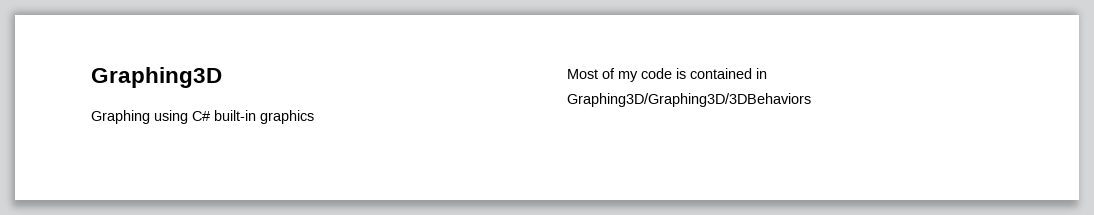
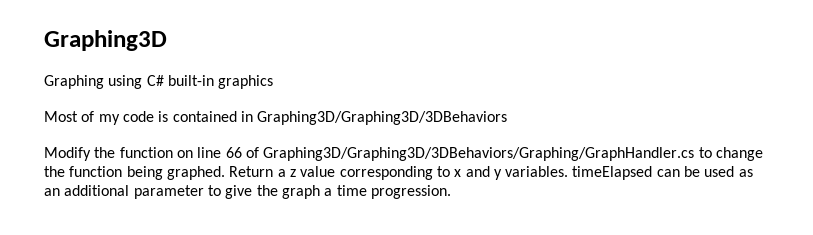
(811, 100) none -> [44,147,763,161] [44,166,753,180] [44,185,451,199] // Modify the function on line 66 of Graphing3D/Graphing3D/3DBehaviors/Graphing/GraphHandler.cs to change the function being graphed. Return a z value corresponding to x and y variables. timeElapsed can be used as an additional parameter to give the graph a time progression.

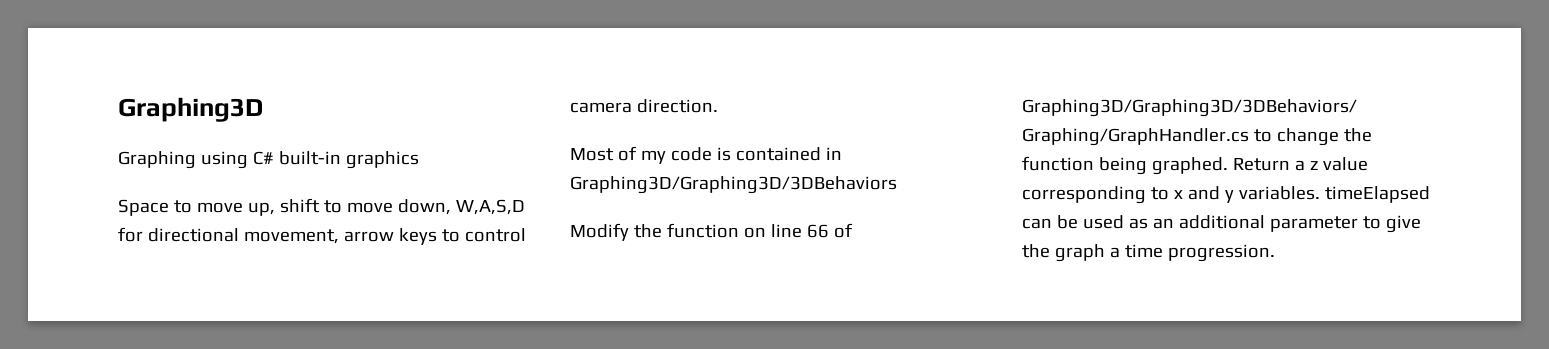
(274, 82) none -> [118,198,525,216] [118,227,526,245] [570,99,718,113] // Space to move up, shift to move down, W,A,S,D for directional movement, arrow keys to control camera direction.

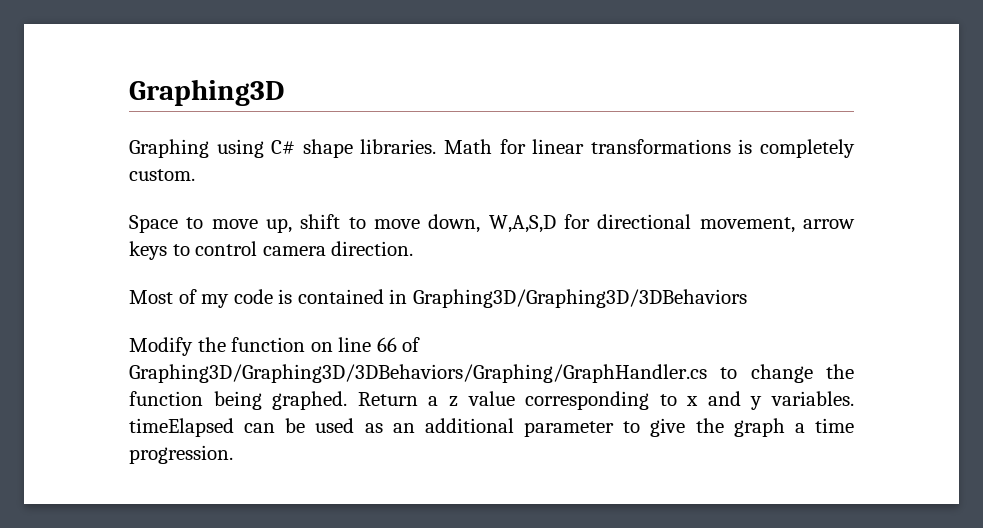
[278,151,419,169] built-in graphics -> [302,139,856,158] [129,169,195,181] shape libraries. Math for linear transformations is completely custom.

